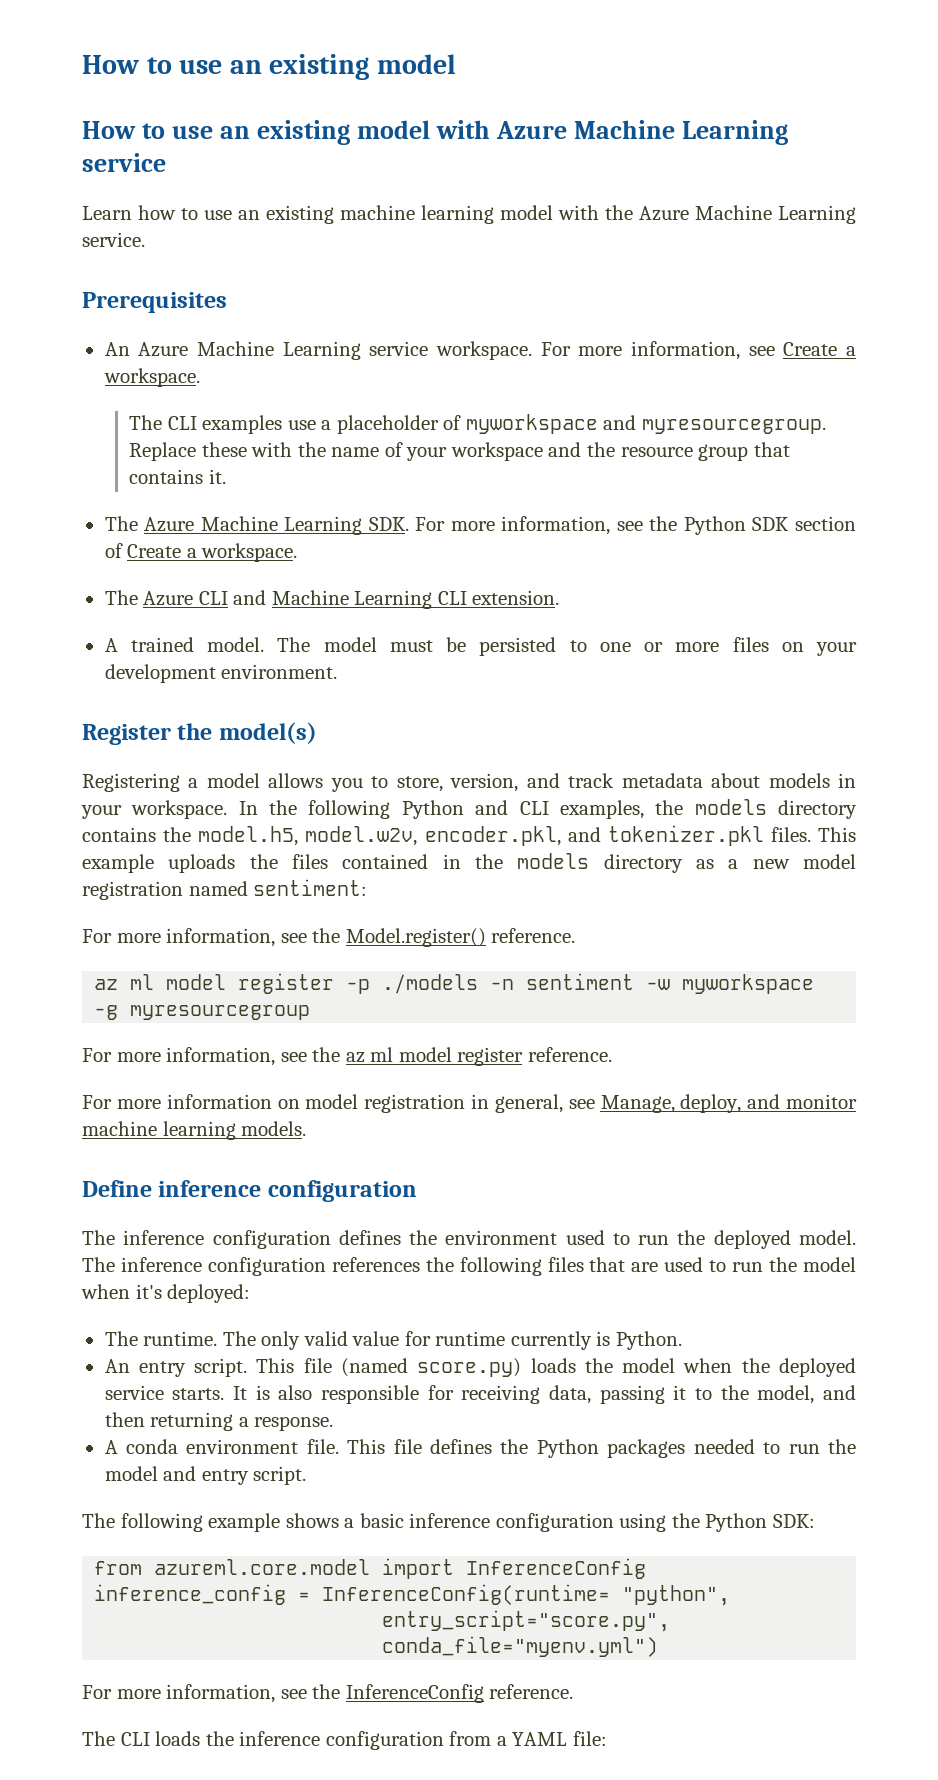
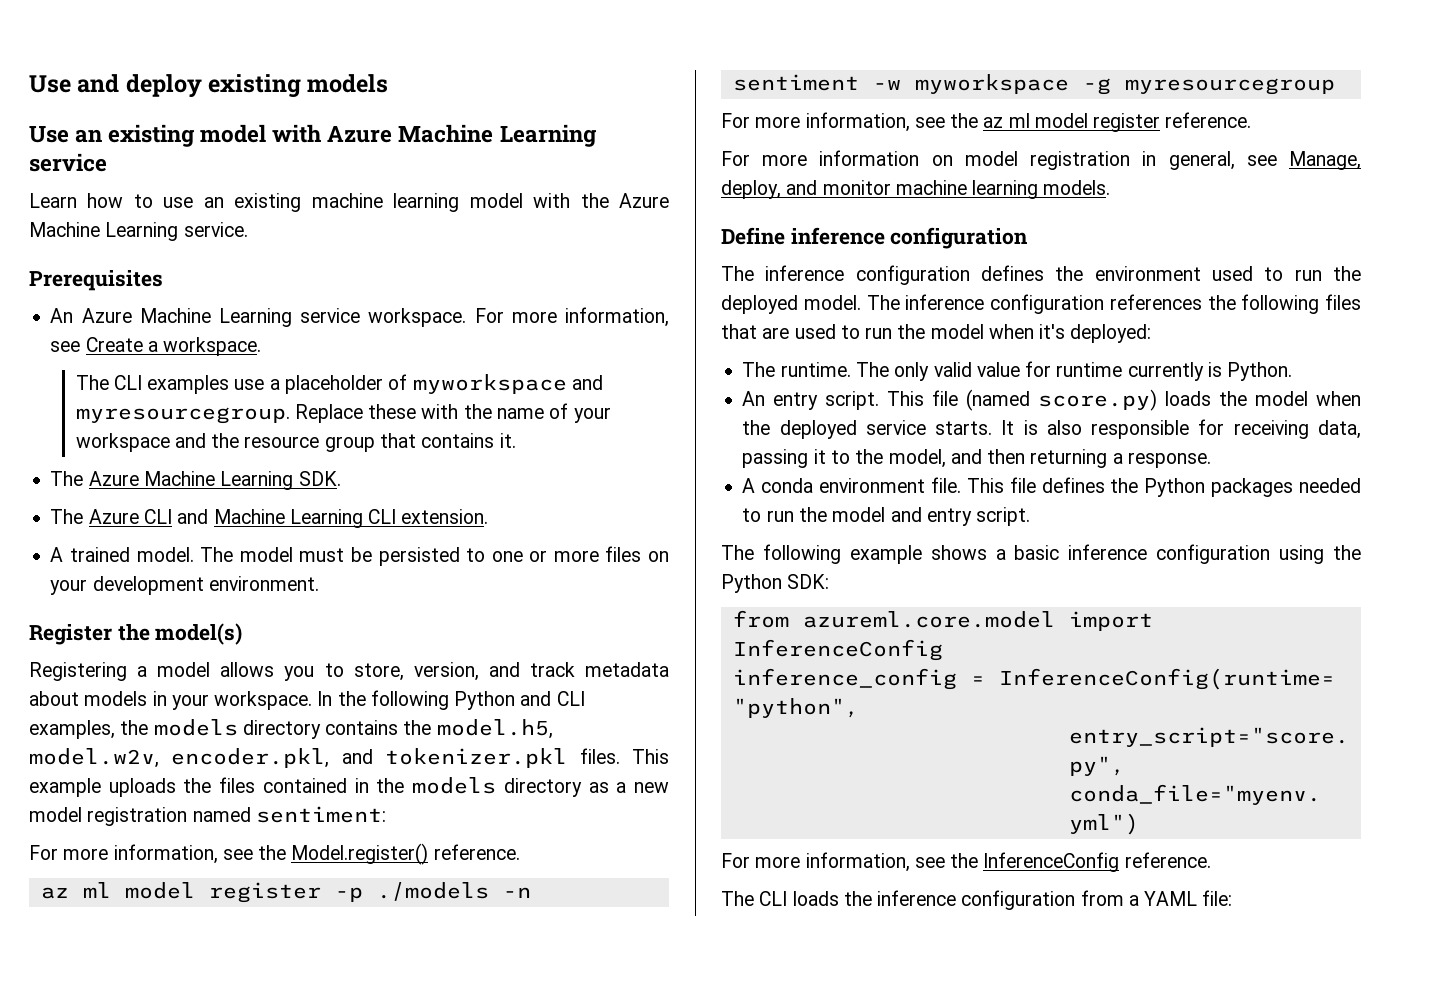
[82,54,456,80] [82,121,214,139] How to use an existing model // How to use -> [29,74,389,98] [29,126,69,143] Use and deploy existing models // Use
[415,516,857,535] [104,543,298,562] For more information, see the Python SDK section of Create a workspace. -> (341, 478) none

